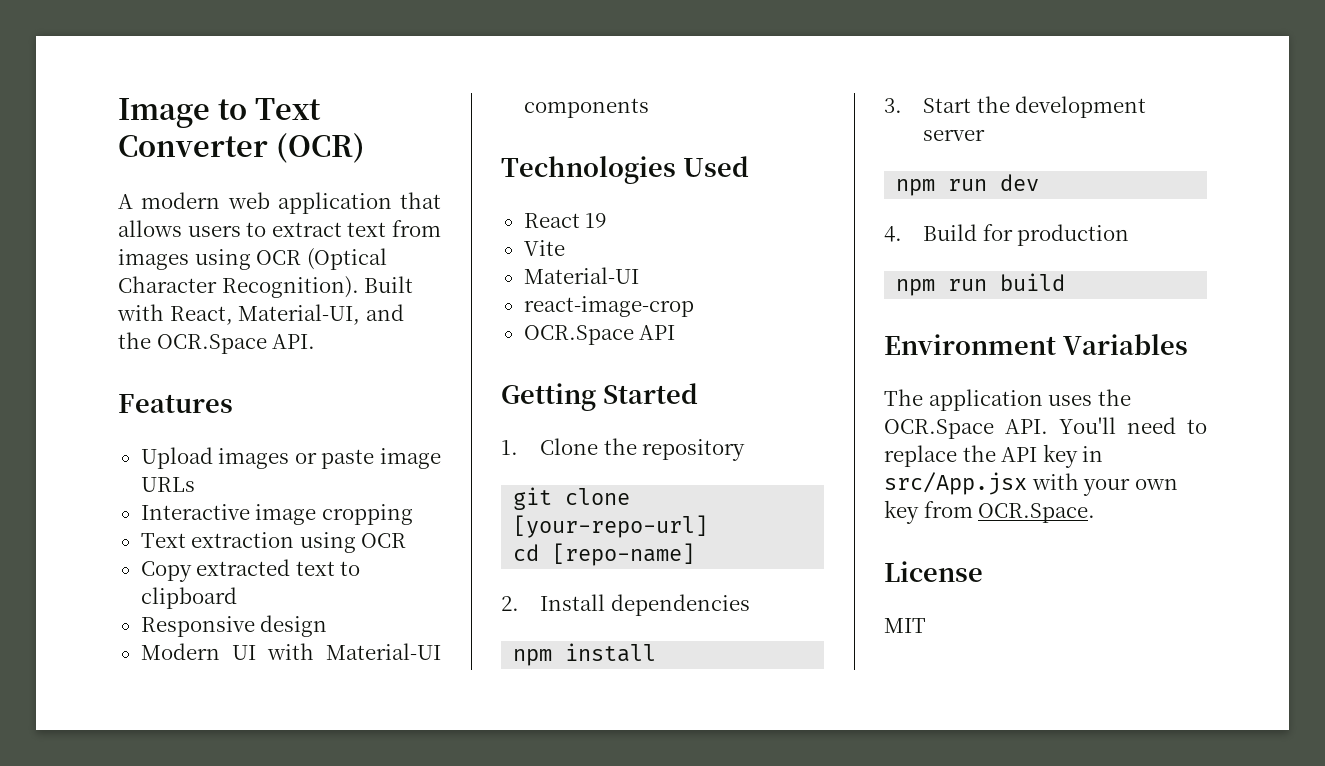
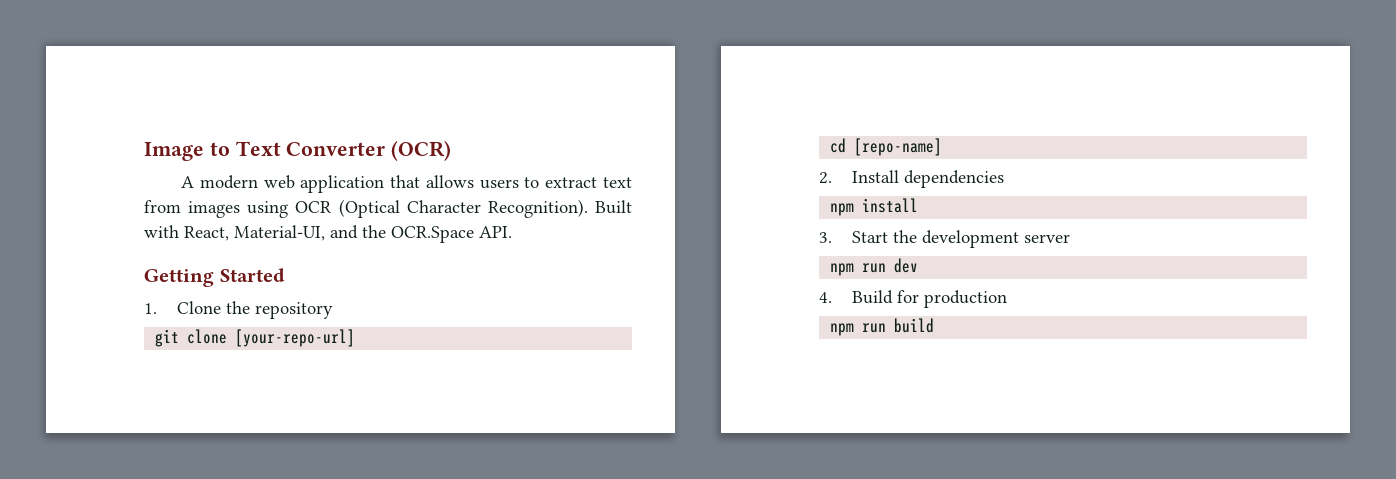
[118,394,233,413] [140,447,442,469] [140,477,195,492] [140,504,413,525] [140,532,407,553] [140,559,361,582] [140,587,237,609] [140,615,328,637] [140,643,441,660] [523,98,649,118] [501,156,749,184] [523,213,608,228] [523,240,565,256] [523,267,639,284] [523,296,694,317] [523,325,676,345] // Features // Upload images or paste image URLs // Interactive image cropping // Text extraction using OCR // Copy extracted text to clipboard // Responsive design // Modern UI with Material-UI components // Technologies Used // React 19 // Vite // Material-UI // react-image-crop // OCR.Space API -> (512, 232) none
[884,334,1188,355] [884,389,1131,411] [884,417,1207,439] [884,444,1104,468] [884,472,1178,496] [884,500,1096,524] [884,561,983,582] [884,618,926,633] // Environment Variables // The application uses the OCR.Space API. You'll need to replace the API key in src/App.jsx with your own key from OCR.Space. // License // MIT -> (935, 325) none

